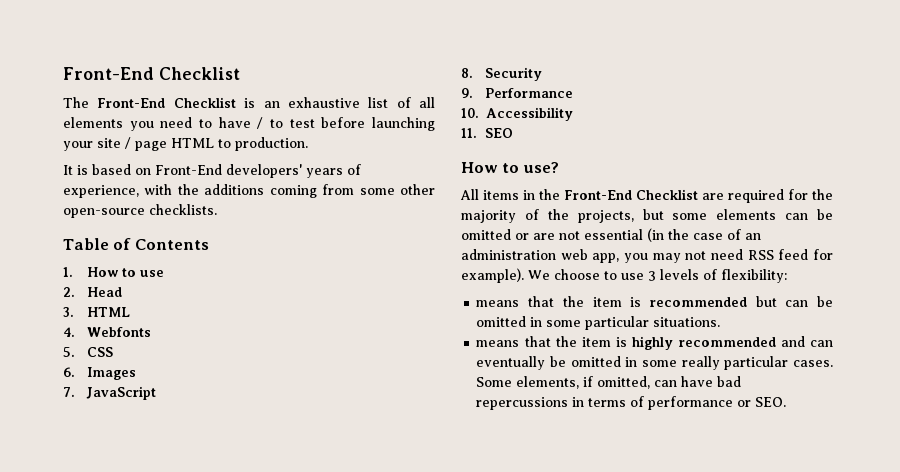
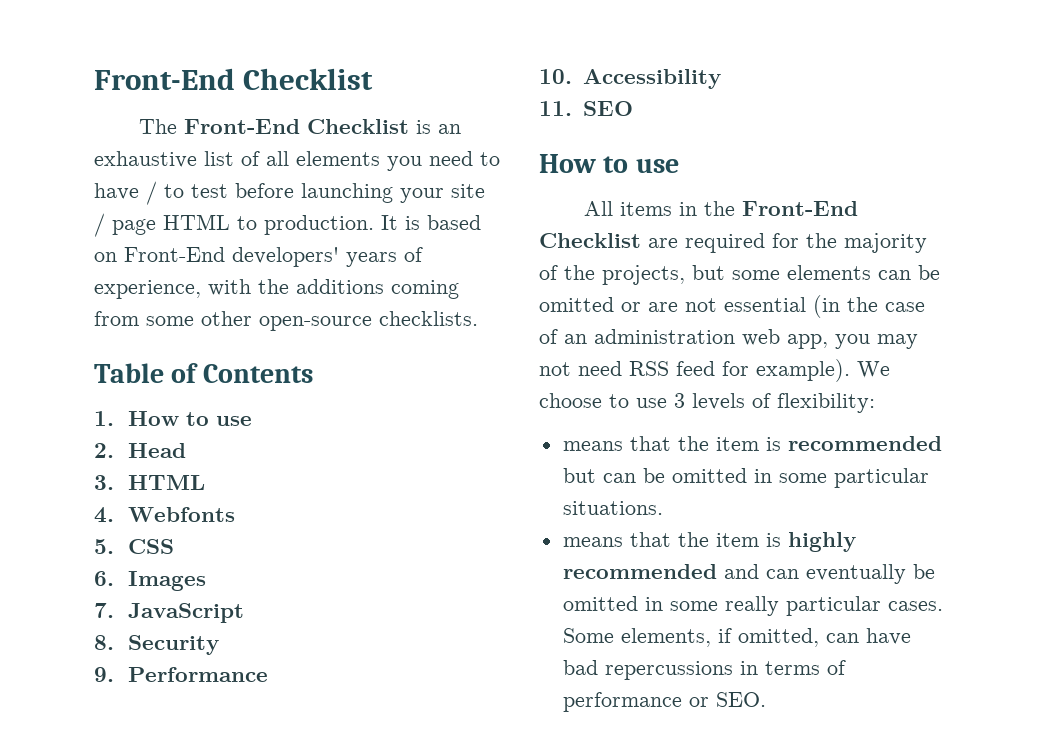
(308, 144) // -> (374, 225) none
[522,162,559,173] use? -> [635,158,679,173] use

